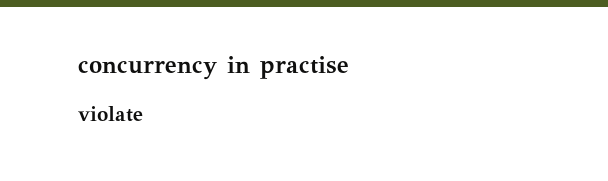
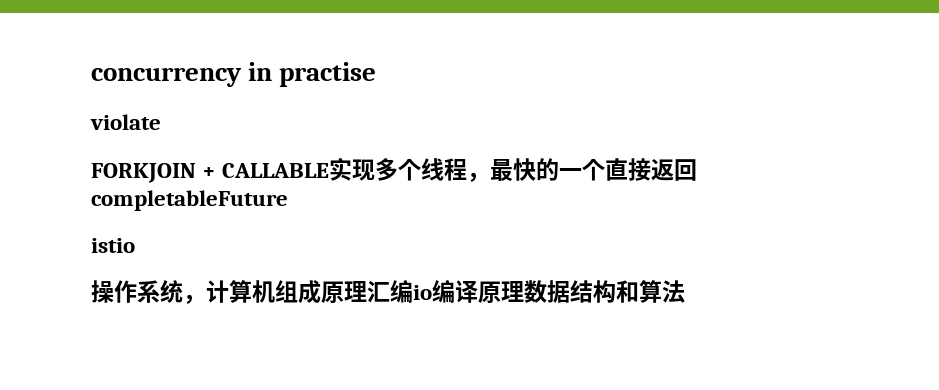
(143, 114) none -> [91,157,698,183] [91,190,288,211] [91,238,135,253] [91,280,685,304] // FORKJOIN + CALLABLE实现多个线程，最快的一个直接返回completableFuture // istio // 操作系统，计算机组成原理汇编io编译原理数据结构和算法

